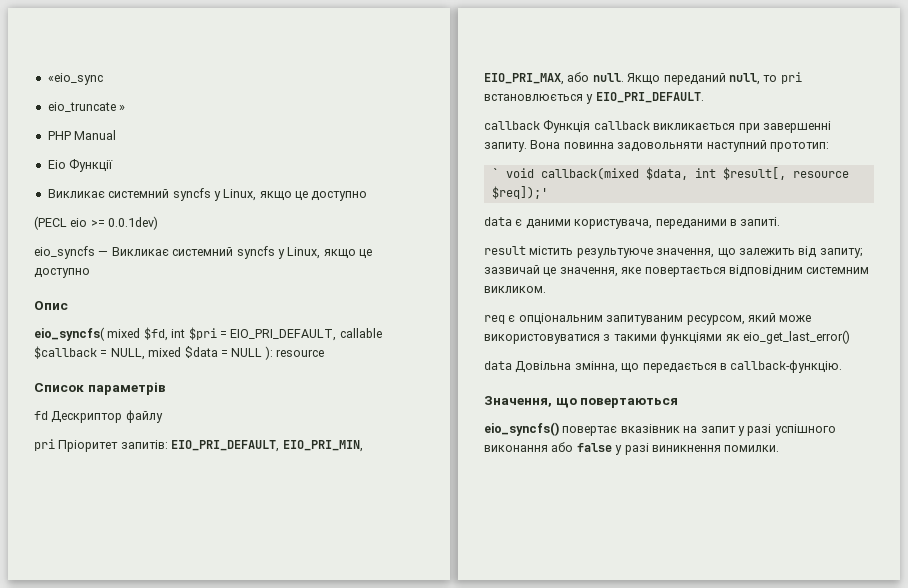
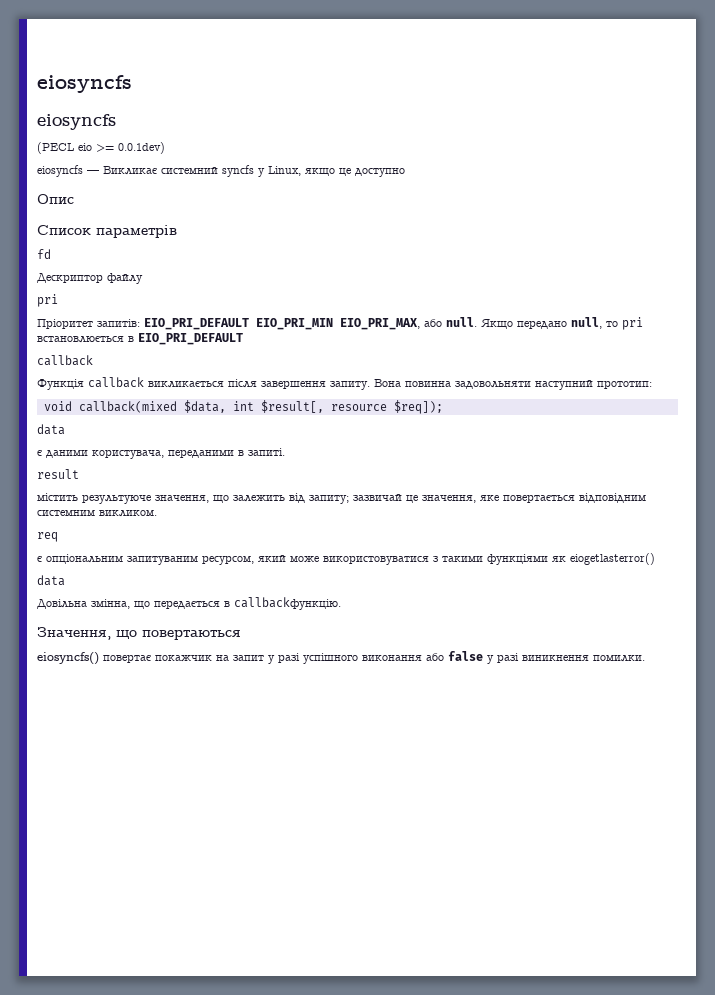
[47,73,103,85] [47,102,126,112] [47,130,117,140] [47,159,114,172] [47,188,368,201] «eio_sync // eio_truncate » // PHP Manual // Eio Функції // Викликає системний syncfs у Linux, якщо це доступно -> [37,75,132,93] [37,114,116,130] eiosyncfs // eiosyncfs
[34,246,95,259] eio_syncfs -> [37,165,83,177] eiosyncfs
[34,327,382,341] [34,346,324,360] // eio_syncfs( mixed $fd, int $pri = EIO_PRI_DEFAULT, callable $callback = NULL, mixed $data = NULL ): resource -> (74, 199) none
(48, 415) none -> (51, 254) //
(55, 445) none -> (58, 300) //
[171,440,363,452] EIO_PRI_DEFAULT, EIO_PRI_MIN, -> [144,318,333,330] EIO_PRI_DEFAULT EIO_PRI_MIN
[663,73,726,85] переданий -> [517,321,567,329] передано
[586,92,704,104] [484,121,540,130] у EIO_PRI_DEFAULT. // callback -> [128,333,243,345] [37,355,93,366] в EIO_PRI_DEFAULT // callback //
[738,121,831,133] при завершенні -> [228,379,326,389] після завершення
[491,168,499,178] ` -> (652, 385) none
[491,186,548,199] [484,217,512,226] $req]);' // data -> [393,400,443,414] [37,424,65,435] $req]); // data //
(526, 250) none -> (79, 474) //
(505, 319) none -> (58, 537) //
[742,330,850,344] [484,361,512,370] eio_get_last_error() // data -> [570,553,655,565] [37,575,65,586] eiogetlasterror() // data //
[730,360,843,373] callback-функцію. -> [234,597,341,610] callbackфункцію.
[484,422,680,436] eio_syncfs() повертає вказівник -> [37,652,212,665] eiosyncfs() повертає покажчик

